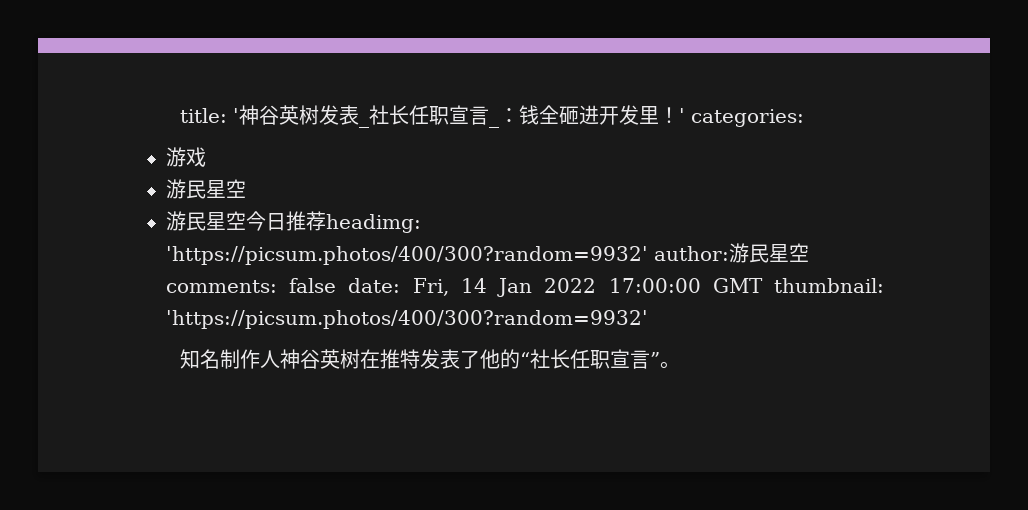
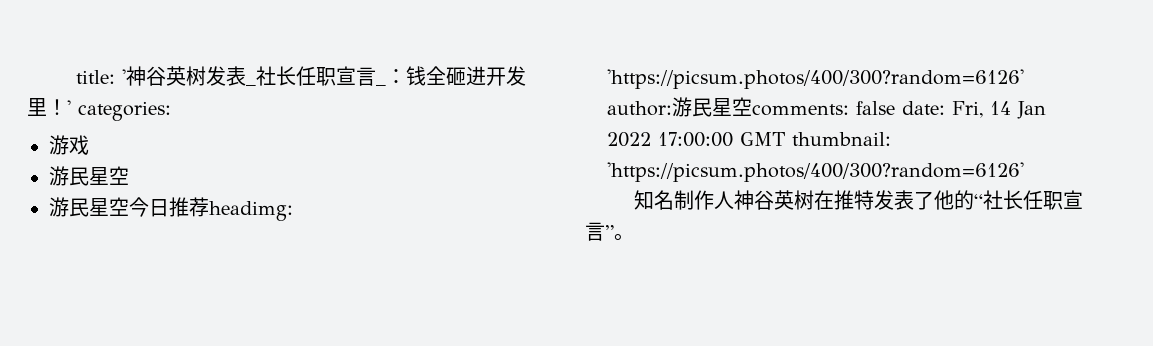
[166,246,648,265] 'https://picsum.photos/400/300?random=9932' -> [607,69,1024,89] 'https://picsum.photos/400/300?random=6126'
[166,310,648,329] 'https://picsum.photos/400/300?random=9932' -> [607,162,1024,182] 'https://picsum.photos/400/300?random=6126'

